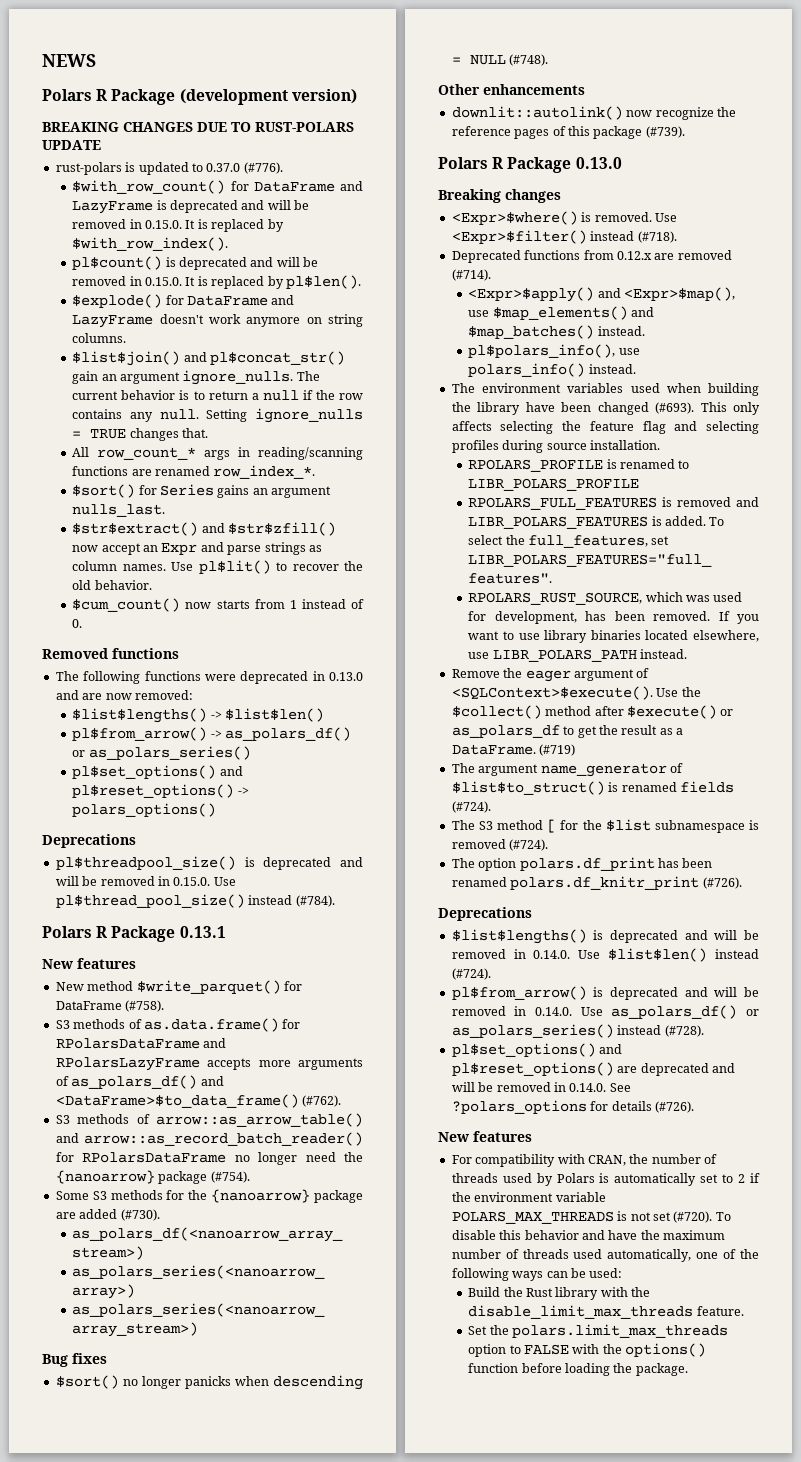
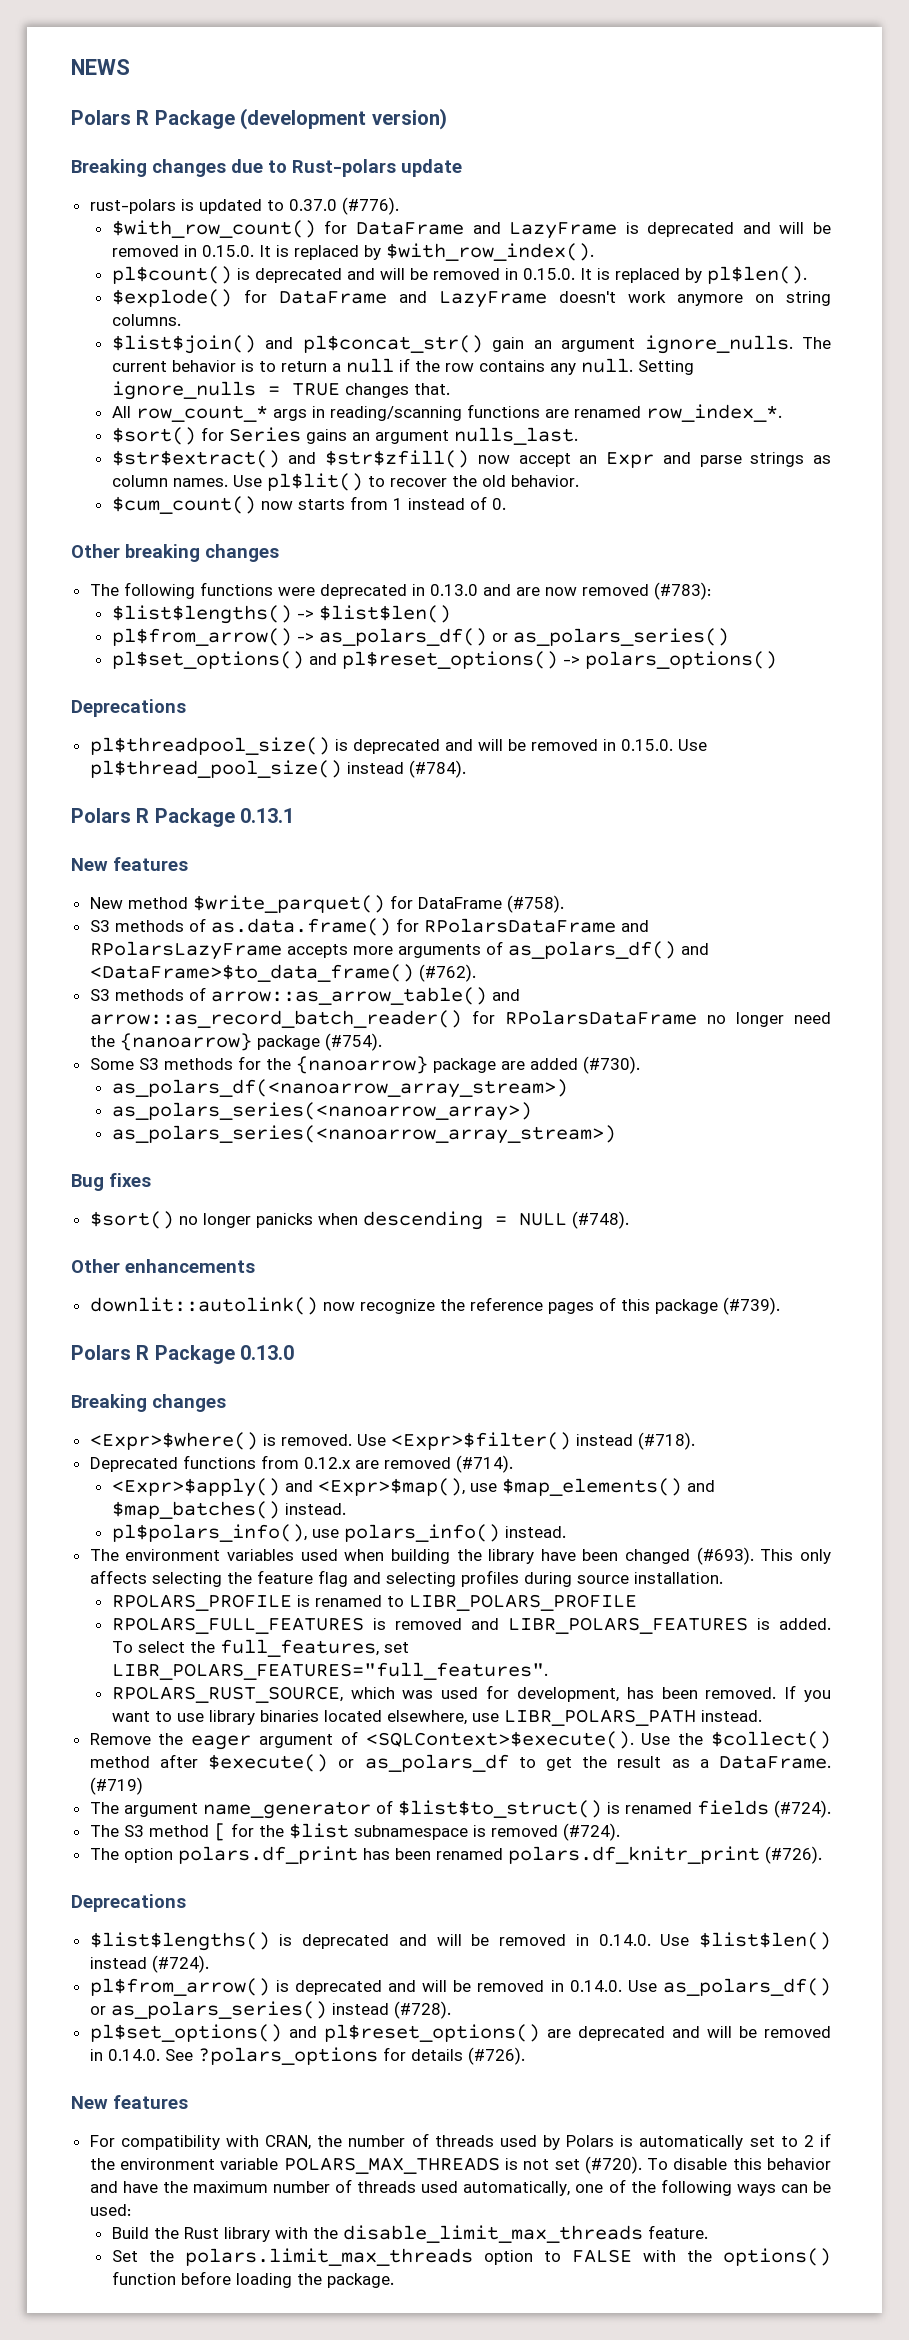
[42,122,354,132] [42,140,101,150] BREAKING CHANGES DUE TO RUST-POLARS UPDATE -> [71,159,462,177] Breaking changes due to Rust-polars update
[42,648,179,659] Removed functions -> [71,544,279,562] Other breaking changes
[134,690,193,700] removed: -> [581,582,711,600] removed (#783):

